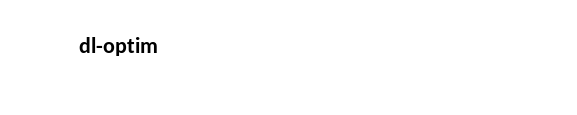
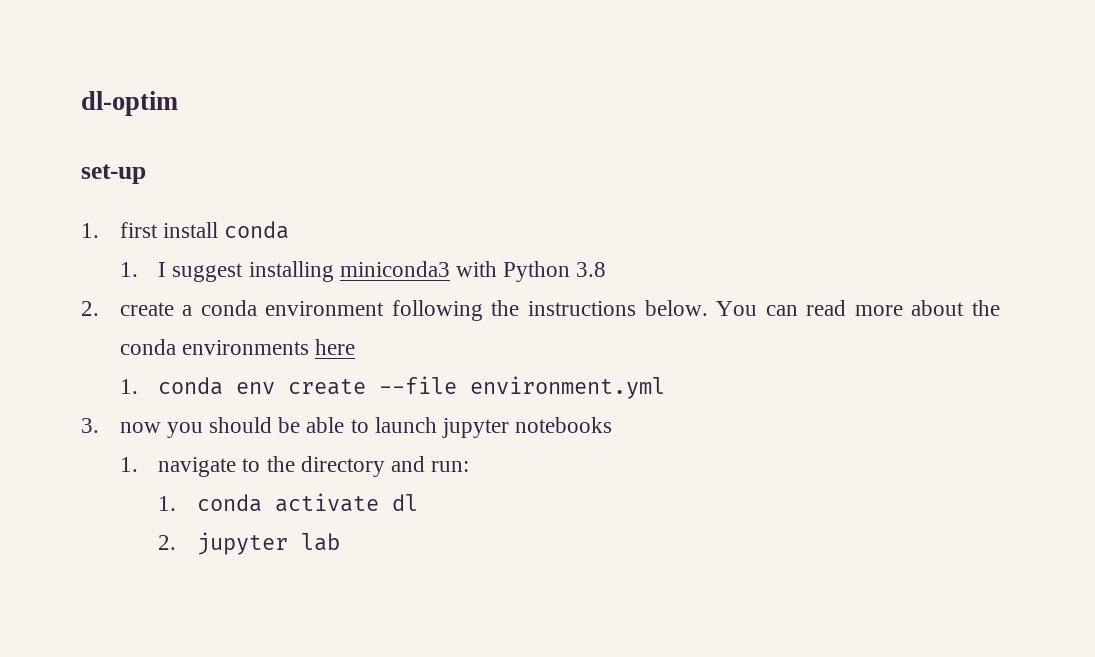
(158, 46) none -> [81,164,146,184] [81,221,289,239] [119,261,607,282] [81,300,1000,321] [119,339,355,355] [119,376,666,399] [81,417,613,438] [119,456,470,477] [158,493,418,512] [158,532,340,555] // set-up // 1. first install conda // 1. I suggest installing miniconda3 with Python 3.8 // 2. create a conda environment following the instructions below. You can read more about the conda environments here // 1. conda env create --file environment.yml // 3. now you should be able to launch jupyter notebooks // 1. navigate to the directory and run: // 1. conda activate dl // 2. jupyter lab

